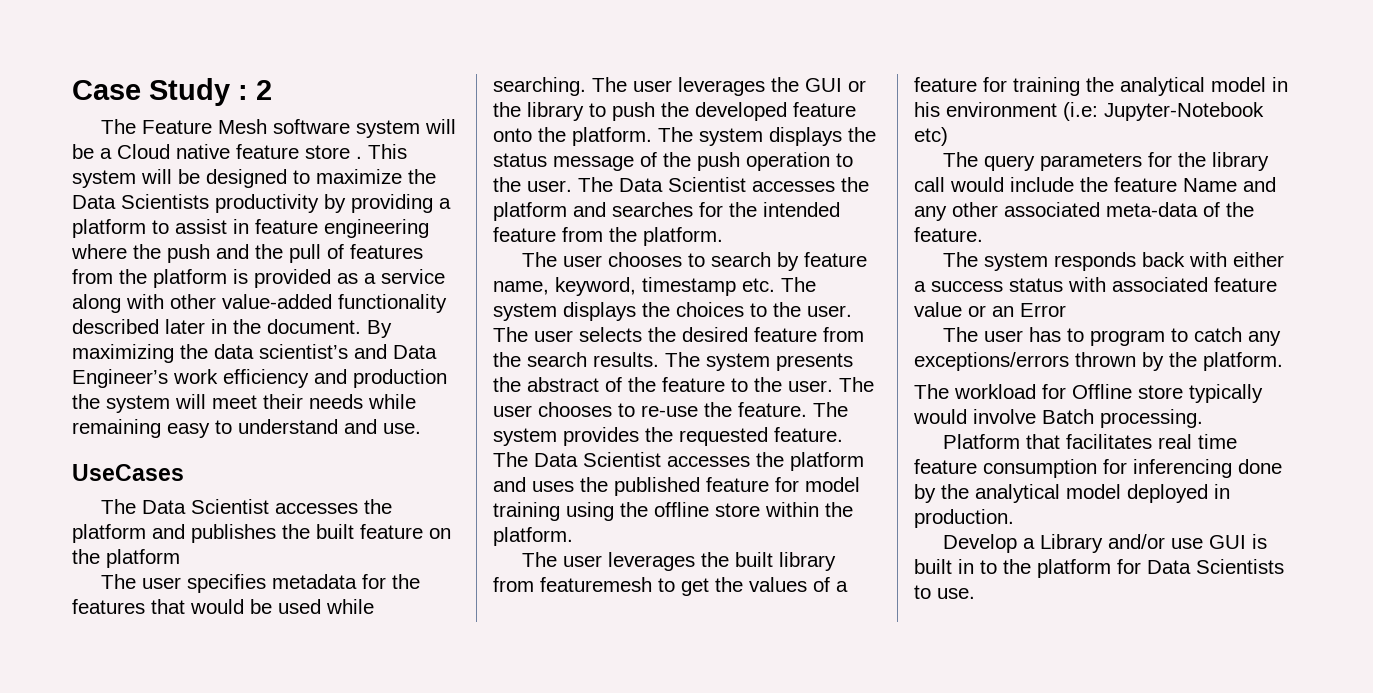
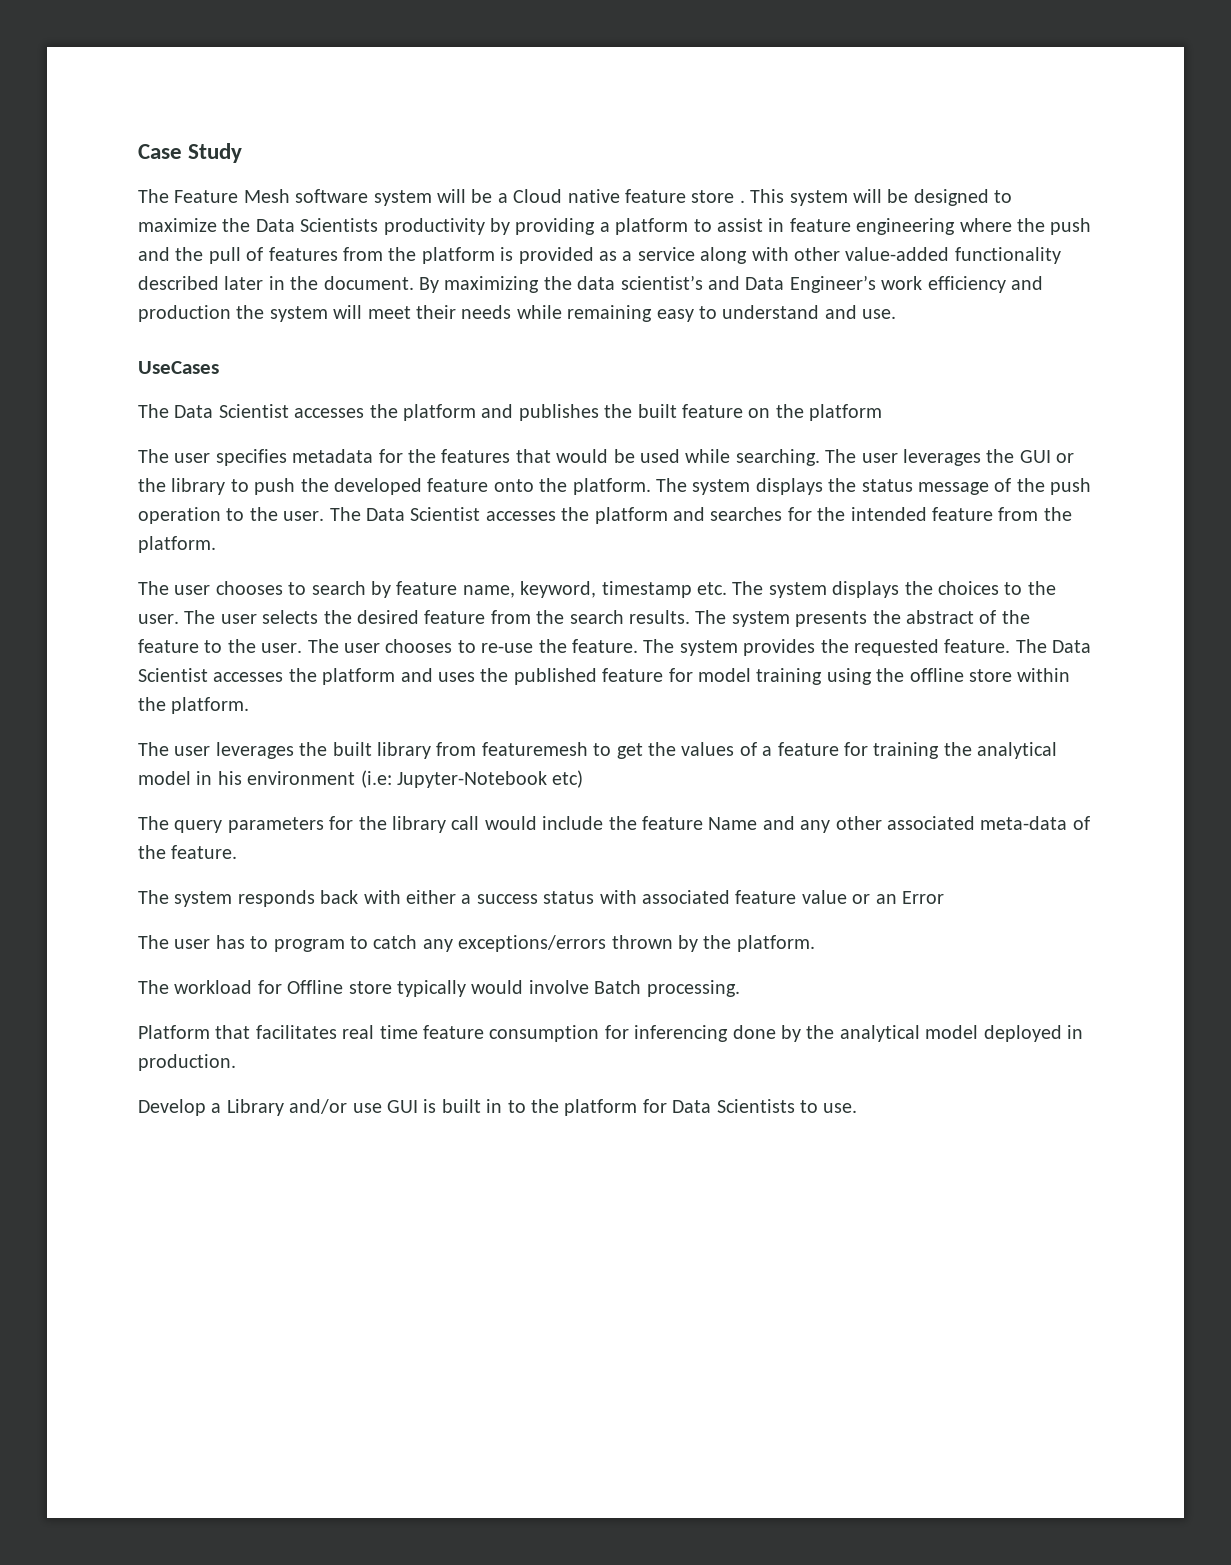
[238,80,272,100] : 2 -> (243, 153) none

